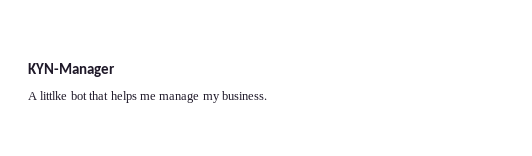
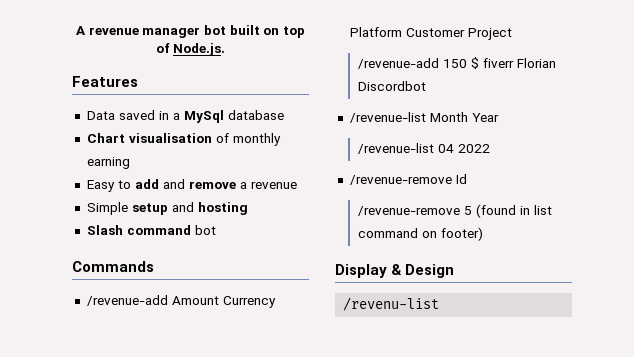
[28,63,115,77] [28,91,267,103] KYN-Manager // A littlke bot that helps me manage my business. -> [76,25,305,38] [155,43,226,56] [72,76,138,87] [86,110,284,123] [86,133,281,146] [86,157,130,169] [86,179,297,192] [86,202,248,215] [86,225,216,235] [72,261,154,272] [86,295,276,308] [349,27,512,40] [357,57,556,69] [357,81,426,91] [349,112,499,123] [357,143,490,154] [349,174,467,185] [357,204,552,218] [357,227,483,241] [335,264,455,278] [343,297,440,311] A revenue manager bot built on top of Node.js. // Features // Data saved in a MySql database // Chart visualisation of monthly earning // Easy to add and remove a revenue // Simple setup and hosting // Slash command bot // Commands // /revenue-add Amount Currency Platform Customer Project // /revenue-add 150 $ fiverr Florian Discordbot // /revenue-list Month Year // /revenue-list 04 2022 // /revenue-remove Id // /revenue-remove 5 (found in list command on footer) // Display & Design // /revenu-list

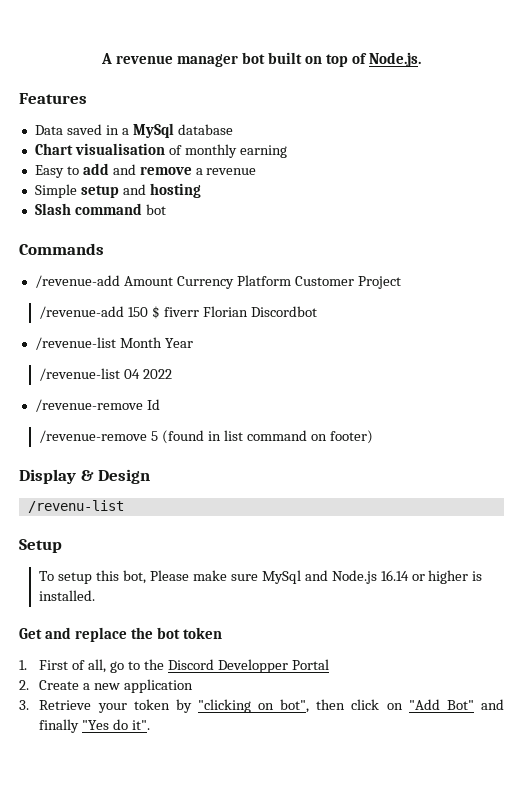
(440, 304) none -> [19,539,62,553] [39,570,483,584] [39,590,96,601] [19,627,222,642] [19,659,329,673] [19,679,194,693] [19,699,504,713] [39,719,151,733] // Setup // To setup this bot, Please make sure MySql and Node.js 16.14 or higher is installed. // Get and replace the bot token // 1. First of all, go to the Discord Developper Portal // 2. Create a new application // 3. Retrieve your token by "clicking on bot", then click on "Add Bot" and finally "Yes do it".

